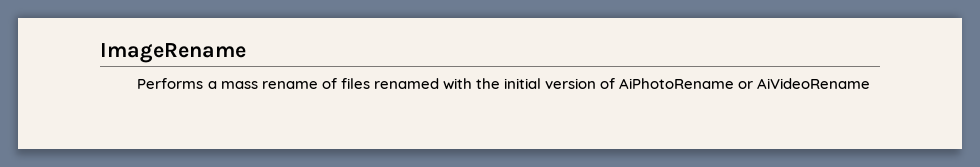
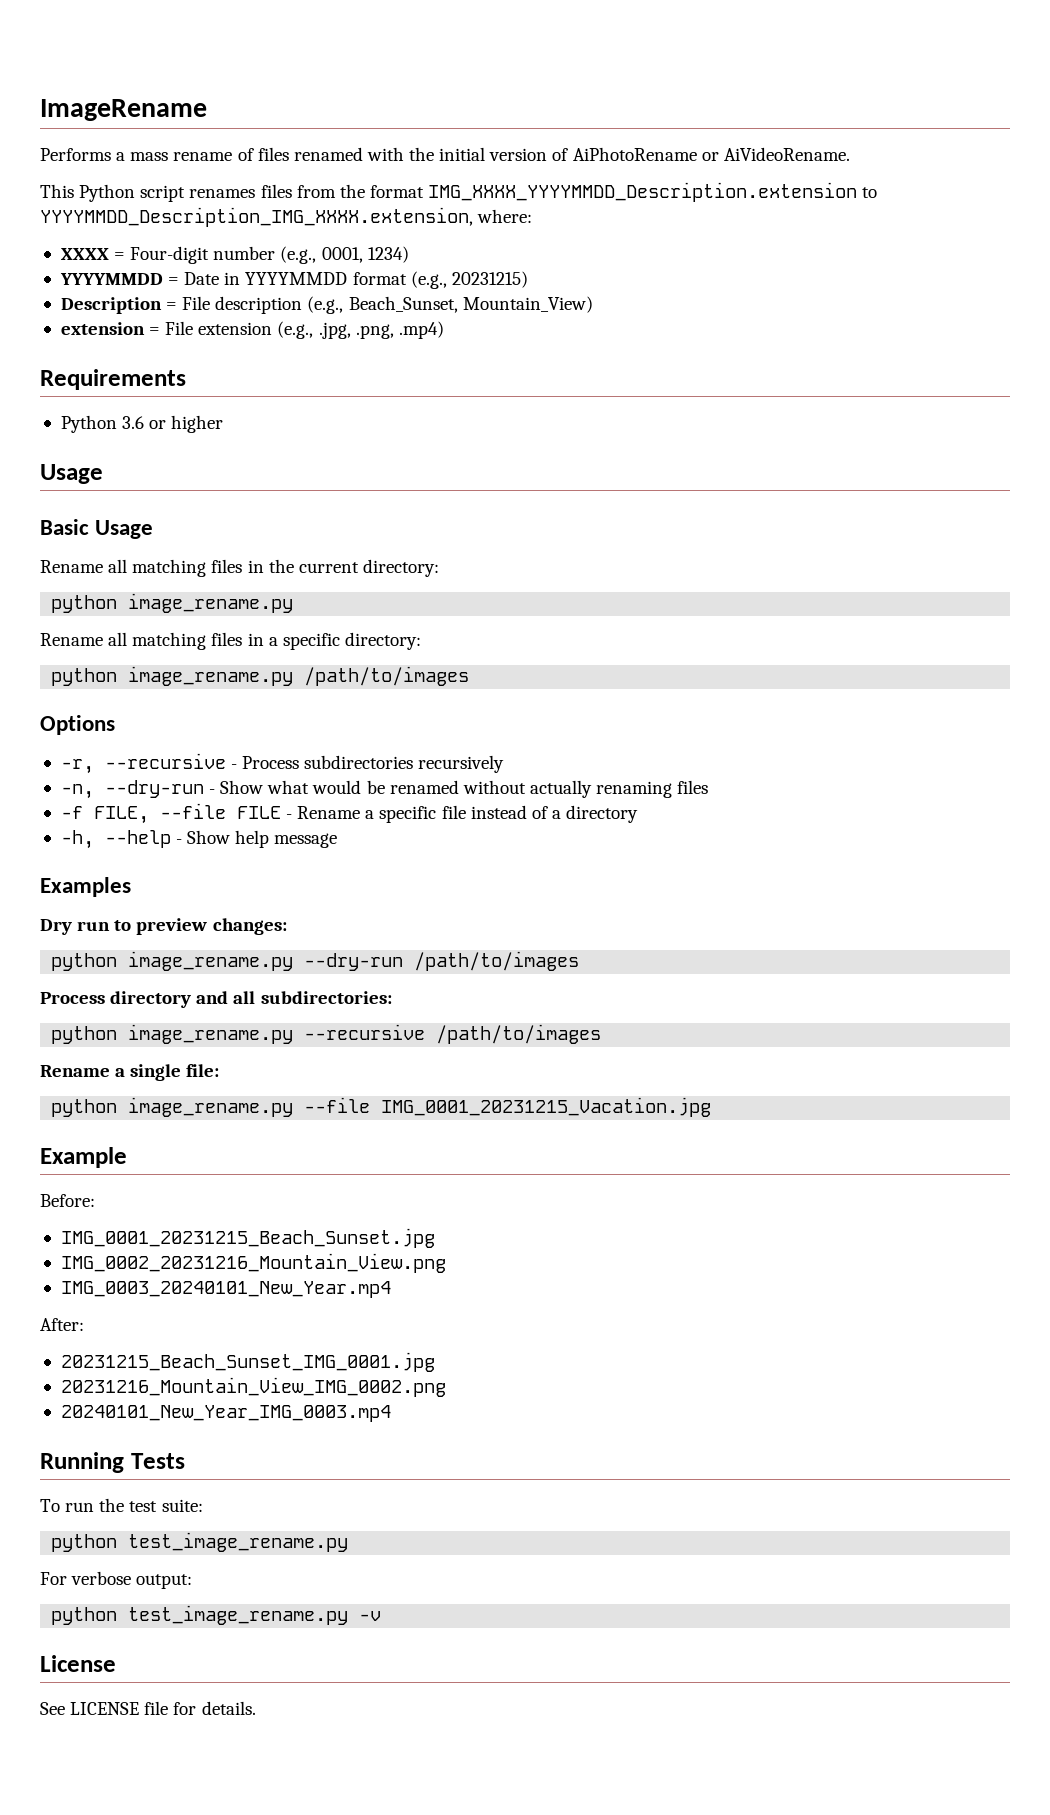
[757,78,871,89] AiVideoRename -> [723,147,850,161] [40,182,878,202] [40,207,533,227] [60,246,409,264] [59,271,528,289] [60,296,593,314] [60,321,444,339] [40,369,186,390] [60,415,224,433] [40,464,103,484] [40,519,154,539] [40,559,439,577] [51,593,294,613] [40,632,421,650] [51,666,470,686] [40,715,115,735] [60,753,505,774] [60,780,709,799] [60,803,639,824] [60,830,338,849] [40,877,131,897] [40,918,287,935] [51,951,580,971] [40,991,392,1008] [51,1024,602,1044] [40,1064,220,1081] [51,1097,712,1117] [40,1147,127,1168] [40,1194,95,1207] [60,1228,435,1248] [60,1253,446,1273] [60,1281,391,1298] [40,1318,84,1331] [60,1352,435,1372] [60,1377,446,1397] [60,1405,391,1422] [40,1452,185,1473] [40,1498,203,1512] [51,1532,349,1552] [40,1571,193,1589] [51,1605,382,1625] [40,1655,116,1672] [40,1701,256,1715] AiVideoRename. // This Python script renames files from the format IMG_XXXX_YYYYMMDD_Description.extension to YYYYMMDD_Description_IMG_XXXX.extension, where: // XXXX = Four-digit number (e.g., 0001, 1234) // YYYYMMDD = Date in YYYYMMDD format (e.g., 20231215) // Description = File description (e.g., Beach_Sunset, Mountain_View) // extension = File extension (e.g., .jpg, .png, .mp4) // Requirements // Python 3.6 or higher // Usage // Basic Usage // Rename all matching files in the current directory: // python image_rename.py // Rename all matching files in a specific directory: // python image_rename.py /path/to/images // Options // -r, --recursive - Process subdirectories recursively // -n, --dry-run - Show what would be renamed without actually renaming files // -f FILE, --file FILE - Rename a specific file instead of a directory // -h, --help - Show help message // Examples // Dry run to preview changes: // python image_rename.py --dry-run /path/to/images // Process directory and all subdirectories: // python image_rename.py --recursive /path/to/images // Rename a single file: // python image_rename.py --file IMG_0001_20231215_Vacation.jpg // Example // Before: // IMG_0001_20231215_Beach_Sunset.jpg // IMG_0002_20231216_Mountain_View.png // IMG_0003_20240101_New_Year.mp4 // After: // 20231215_Beach_Sunset_IMG_0001.jpg // 20231216_Mountain_View_IMG_0002.png // 20240101_New_Year_IMG_0003.mp4 // Running Tests // To run the test suite: // python test_image_rename.py // For verbose output: // python test_image_rename.py -v // License // See LICENSE file for details.

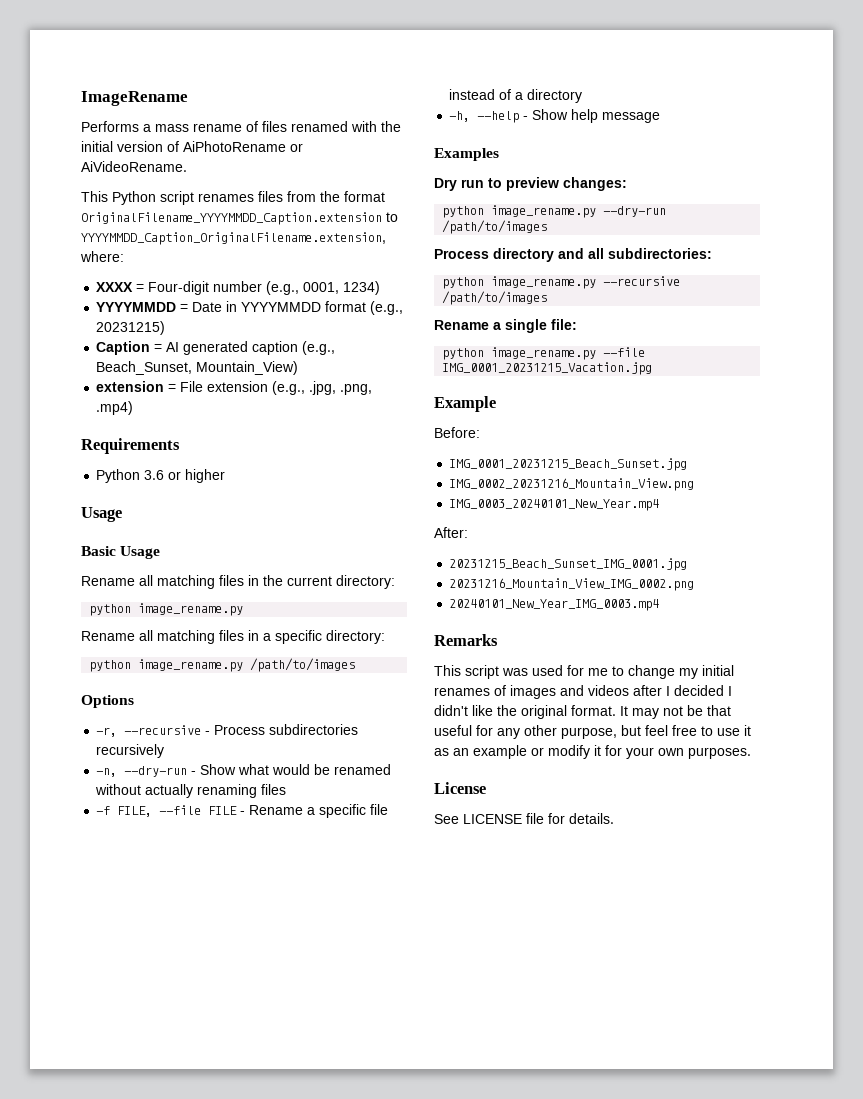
[428,182,878,202] [40,207,473,227] IMG_XXXX_YYYYMMDD_Description.extension to YYYYMMDD_Description_IMG_XXXX.extension, -> [81,212,398,225] [81,232,386,245] OriginalFilename_YYYYMMDD_Caption.extension to YYYYMMDD_Caption_OriginalFilename.extension,
[60,296,303,314] Description = File description -> [96,341,299,355] Caption = AI generated caption
[40,1452,185,1473] [40,1498,203,1512] [51,1532,349,1552] [40,1571,193,1589] [51,1605,382,1625] Running Tests // To run the test suite: // python test_image_rename.py // For verbose output: // python test_image_rename.py -v -> [434,634,498,646] [434,665,734,679] [434,685,732,699] [434,705,731,719] [434,725,751,739] [434,745,751,759] Remarks // This script was used for me to change my initial renames of images and videos after I decided I didn't like the original format. It may not be that useful for any other purpose, but feel free to use it as an example or modify it for your own purposes.

